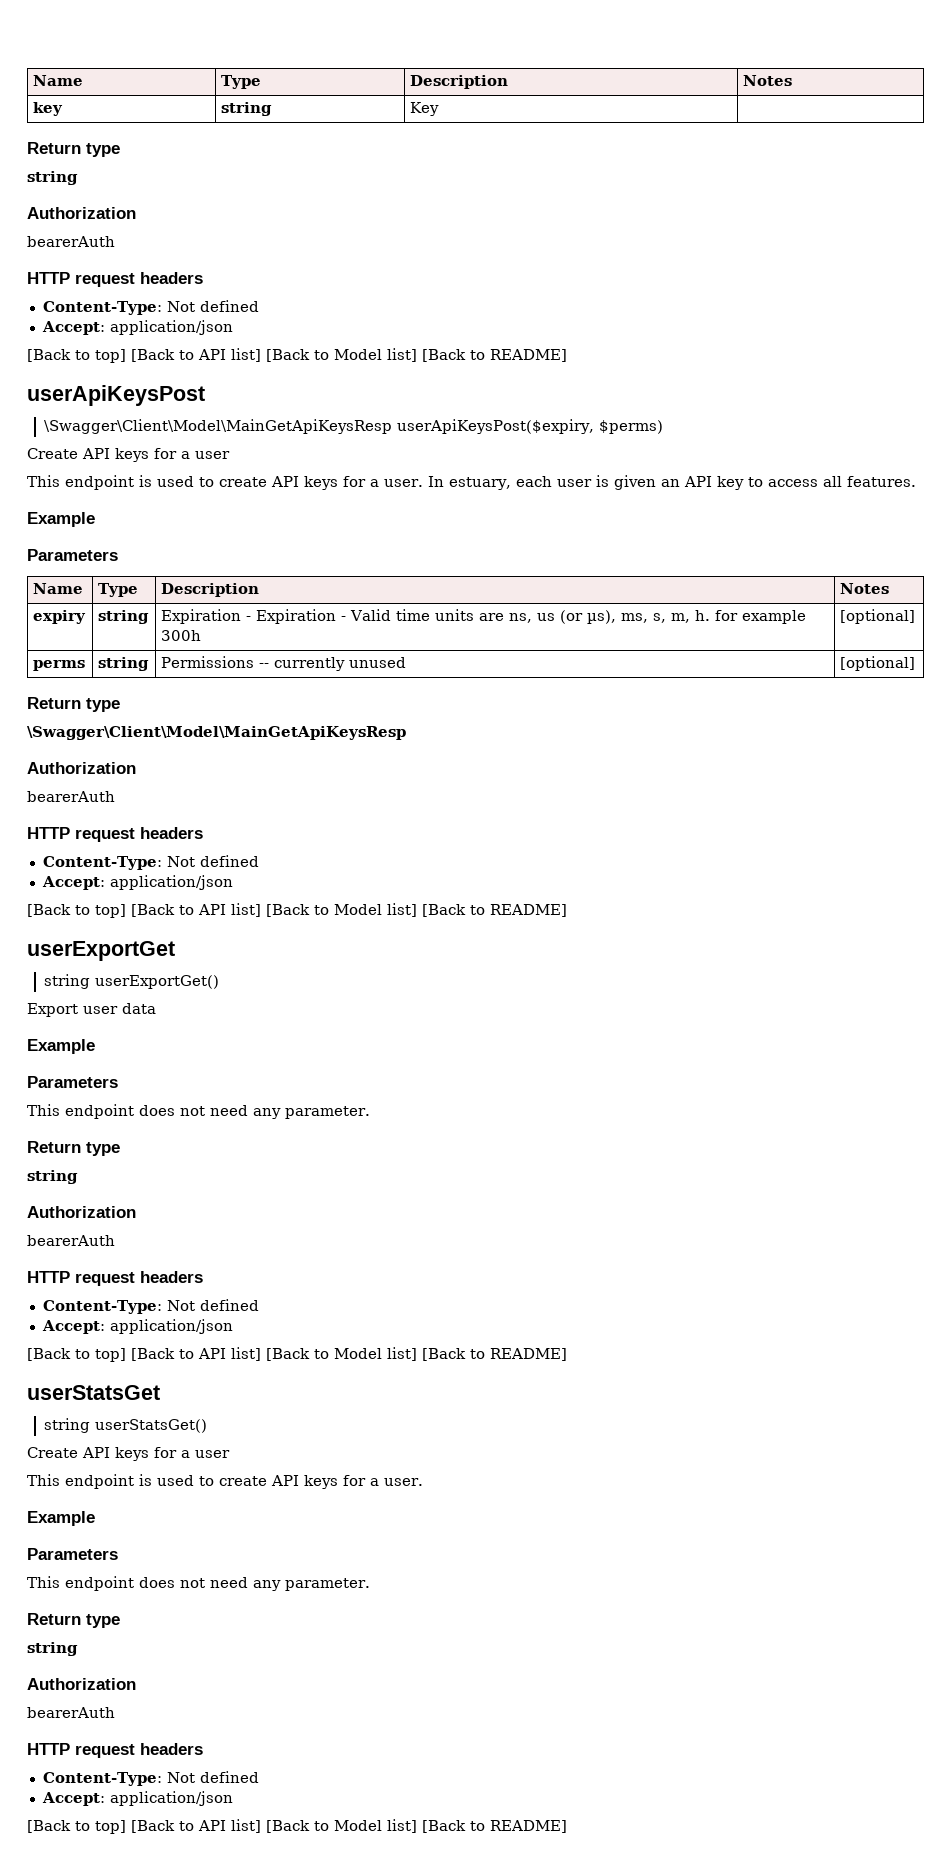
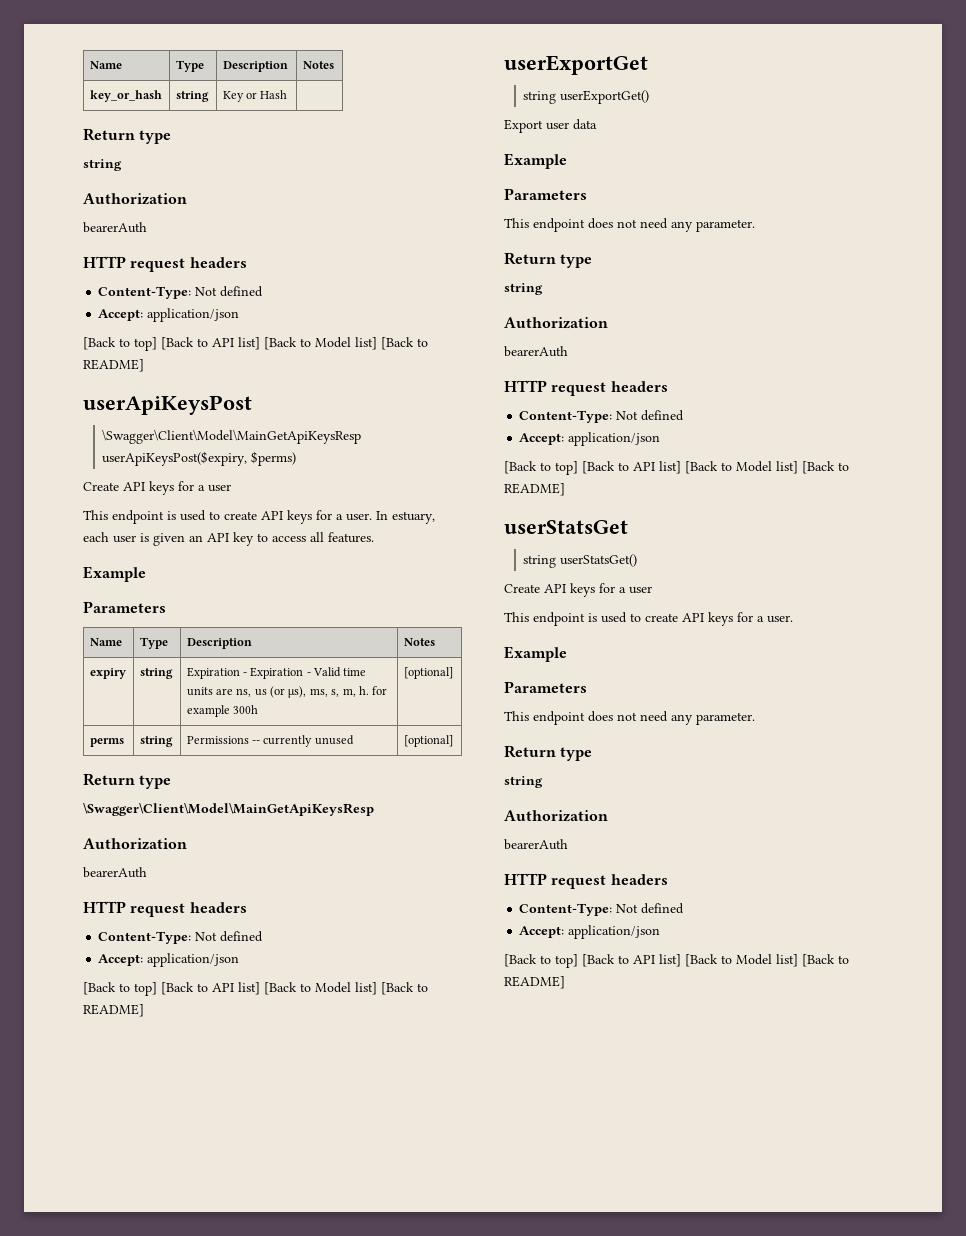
[33,75,84,86] [221,75,262,89] [410,75,509,89] [743,75,793,86] [33,102,64,116] Name | Type | Description | Notes // key -> [89,61,122,69] [175,60,204,72] [222,61,288,72] [302,61,334,69] [89,90,162,102] Name | Type | Description | Notes // key_or_hash
(440, 109) none -> [245,90,288,99] or Hash

